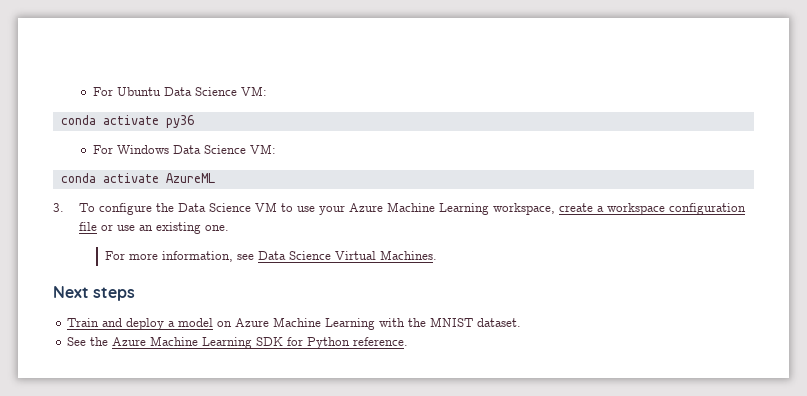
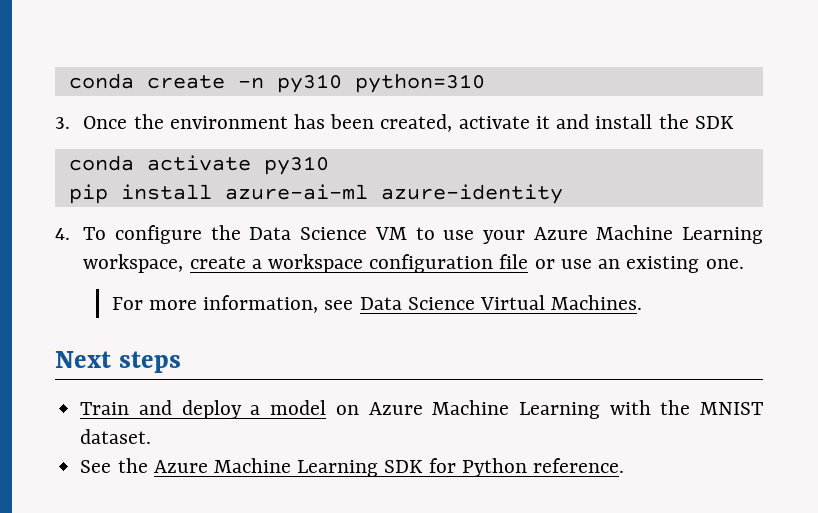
[93,86,268,96] [60,115,194,128] [93,144,277,154] [60,173,215,183] [53,203,64,212] For Ubuntu Data Science VM: // conda activate py36 // For Windows Data Science VM: // conda activate AzureML // 3. -> [68,73,485,93] [55,114,734,132] [68,155,329,175] [68,184,563,204] [55,228,70,240] conda create -n py310 python=310 // 3. Once the environment has been created, activate it and install the SDK // conda activate py310 // pip install azure-ai-ml azure-identity // 4.

